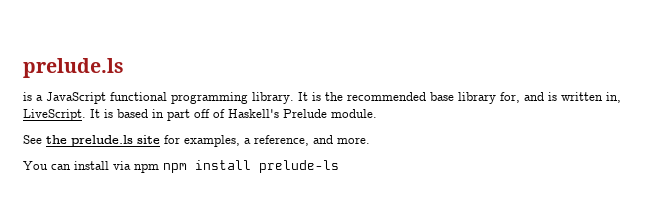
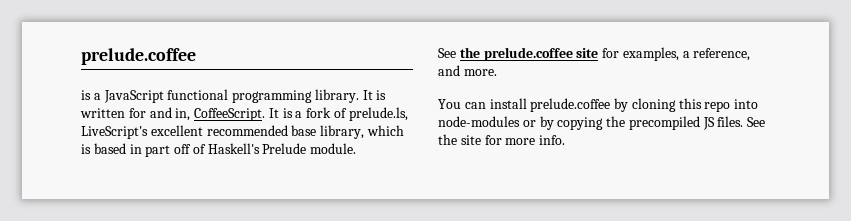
[23,58,124,78] prelude.ls -> [81,48,196,65] prelude.coffee
[325,92,621,104] [23,109,100,121] the recommended base library for, and is written in, LiveScript. It -> [80,107,408,121] [81,125,404,139] written for and in, CoffeeScript. It is a fork of prelude.ls, LiveScript's excellent recommended base library, which
[71,135,133,147] prelude.ls -> [483,47,573,61] prelude.coffee
[113,160,339,173] via npm npm install prelude-ls -> [530,98,759,112] [438,116,766,130] [438,134,566,145] prelude.coffee by cloning this repo into node-modules or by copying the precompiled JS files. See the site for more info.

